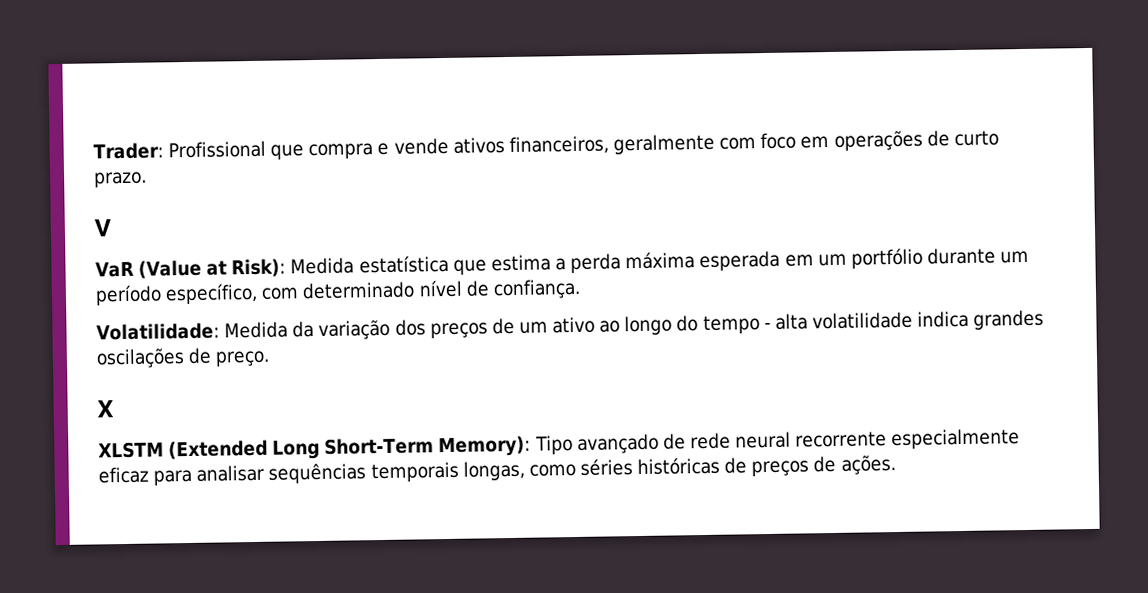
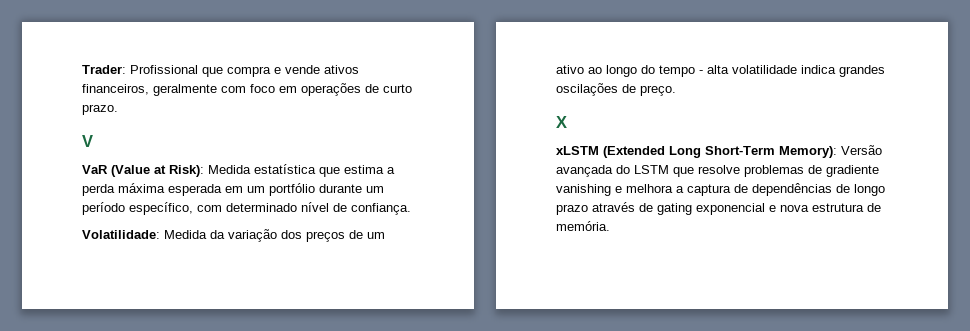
[98,441,164,459] XLSTM -> [556,146,599,155] xLSTM
[534,428,1021,455] [98,455,896,486] Tipo avançado de rede neural recorrente especialmente eficaz para analisar sequências temporais longas, como séries históricas de preços de ações. -> [841,145,882,155] [556,165,879,177] [556,183,885,196] [556,202,881,215] [556,221,610,231] Versão avançada do LSTM que resolve problemas de gradiente vanishing e melhora a captura de dependências de longo prazo através de gating exponencial e nova estrutura de memória.

